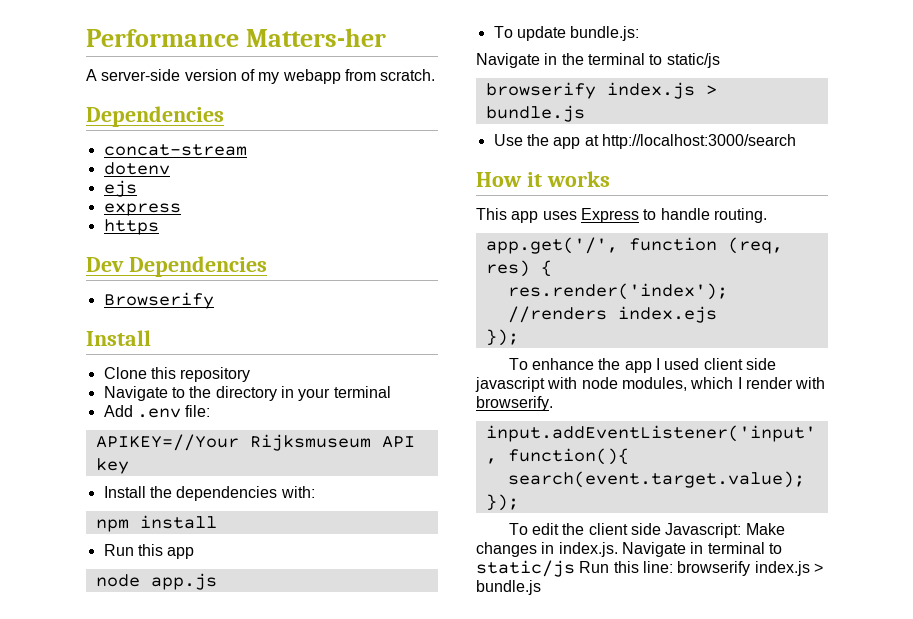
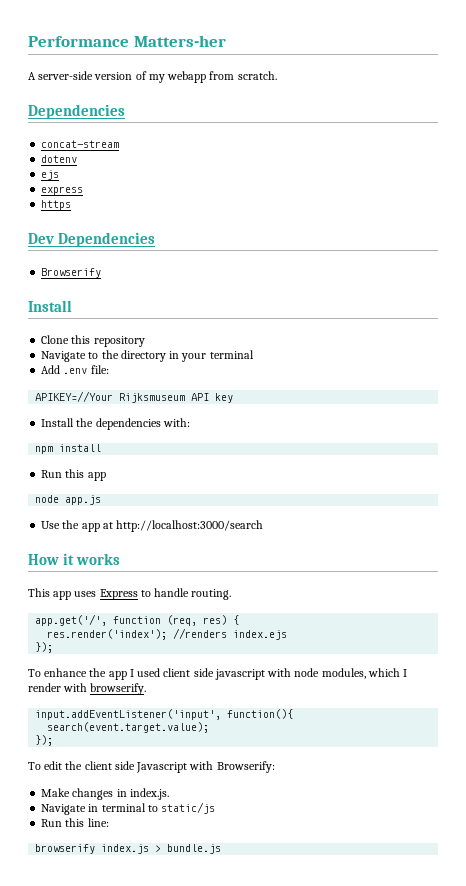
[493,26,640,41] [476,53,720,68] [485,82,717,99] [485,105,585,122] // To update bundle.js: // Navigate in the terminal to static/js // browserify index.js > bundle.js -> (102, 500) none
[665,523,742,538] Javascript: -> [136,761,275,773] Javascript with Browserify: //
(618, 549) none -> (169, 794) //
(575, 568) none -> (216, 808) //
(673, 567) none -> (109, 822) //

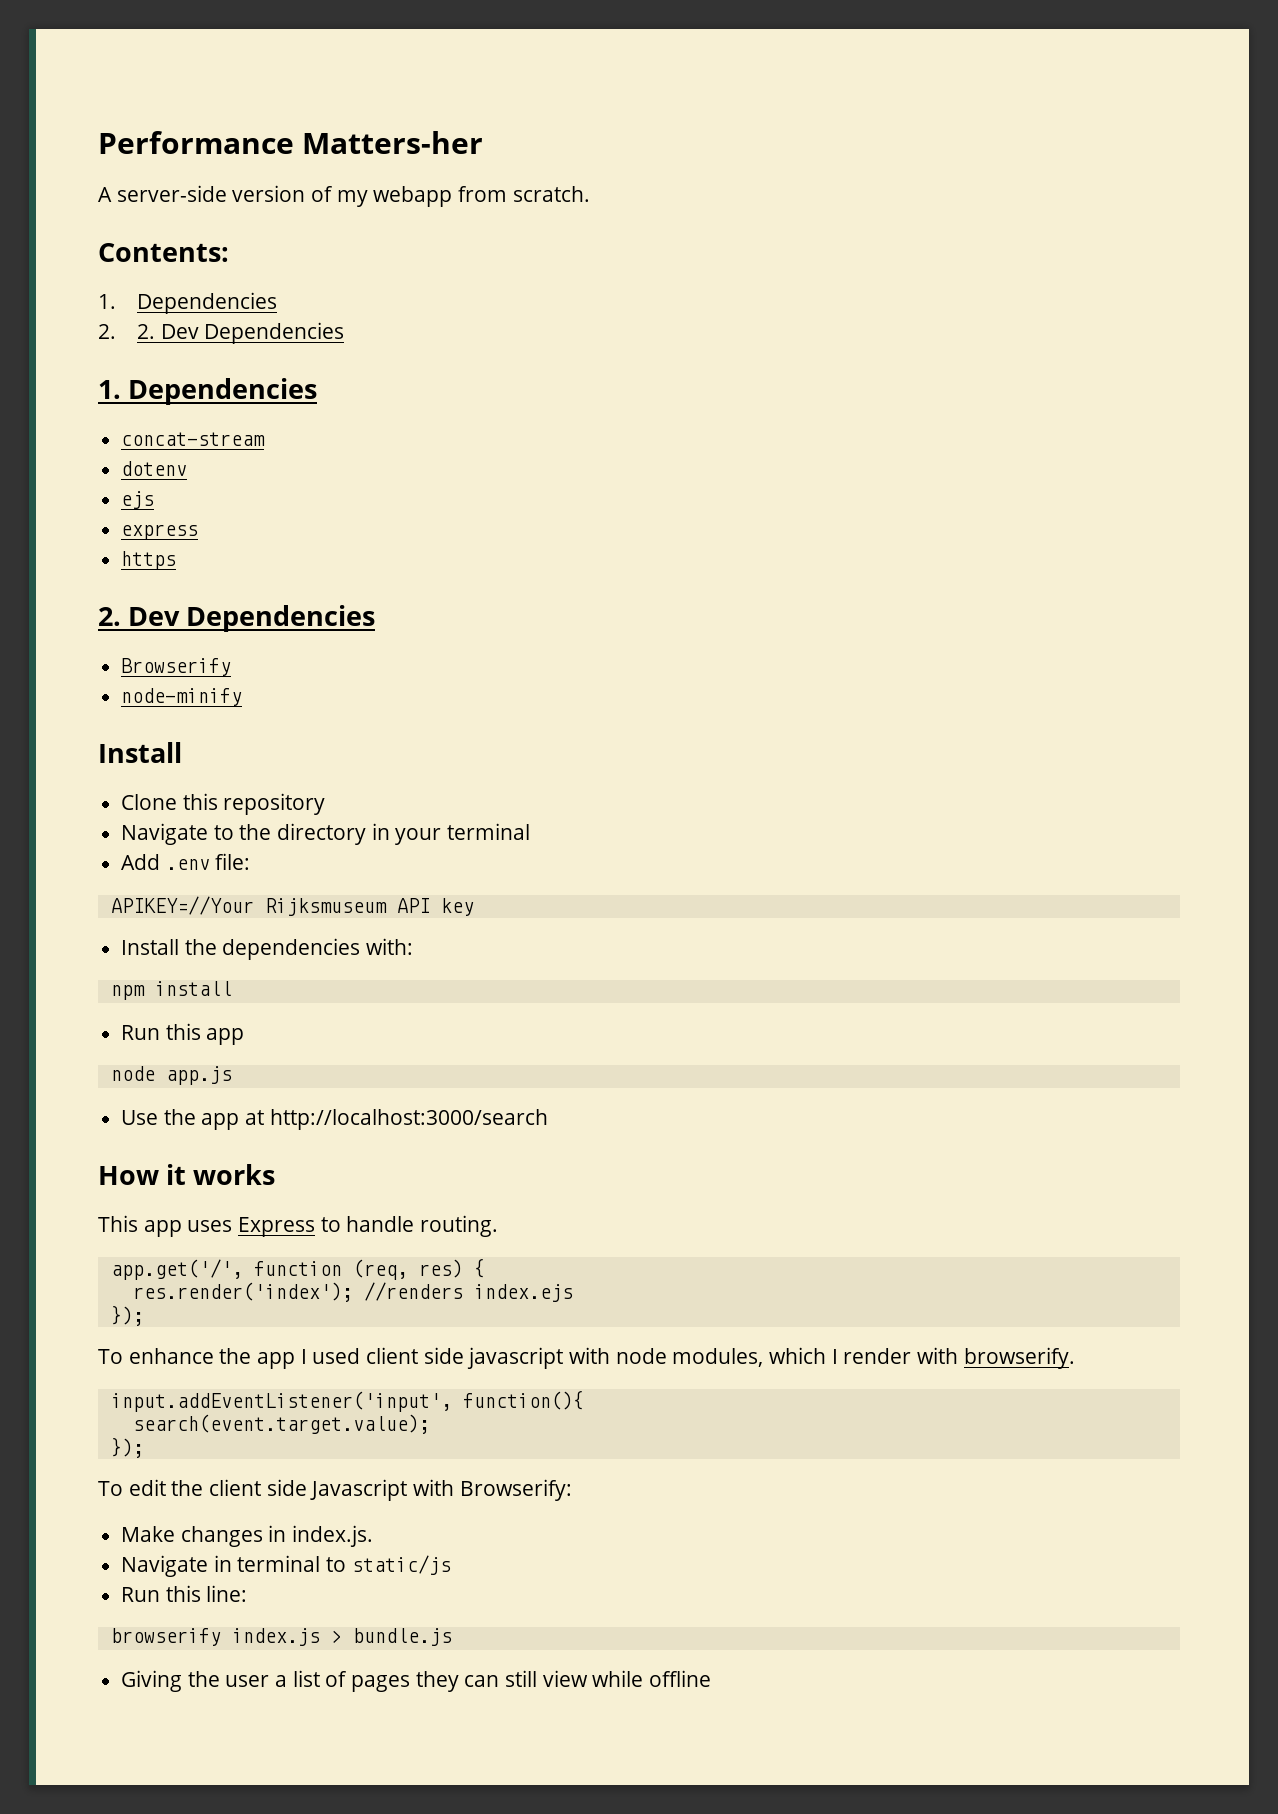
(277, 75) none -> [98,243,229,262] [98,292,278,314] [98,322,345,344] [98,380,121,399] Contents: // 1. Dependencies // 2. 2. Dev Dependencies // 1.
(72, 205) none -> [98,607,121,626] 2.
(102, 273) none -> [121,688,243,706] // node-minify
(222, 849) none -> [121,1670,712,1692] // Giving the user a list of pages they can still view while offline

